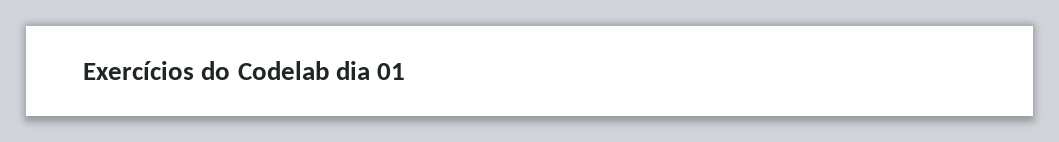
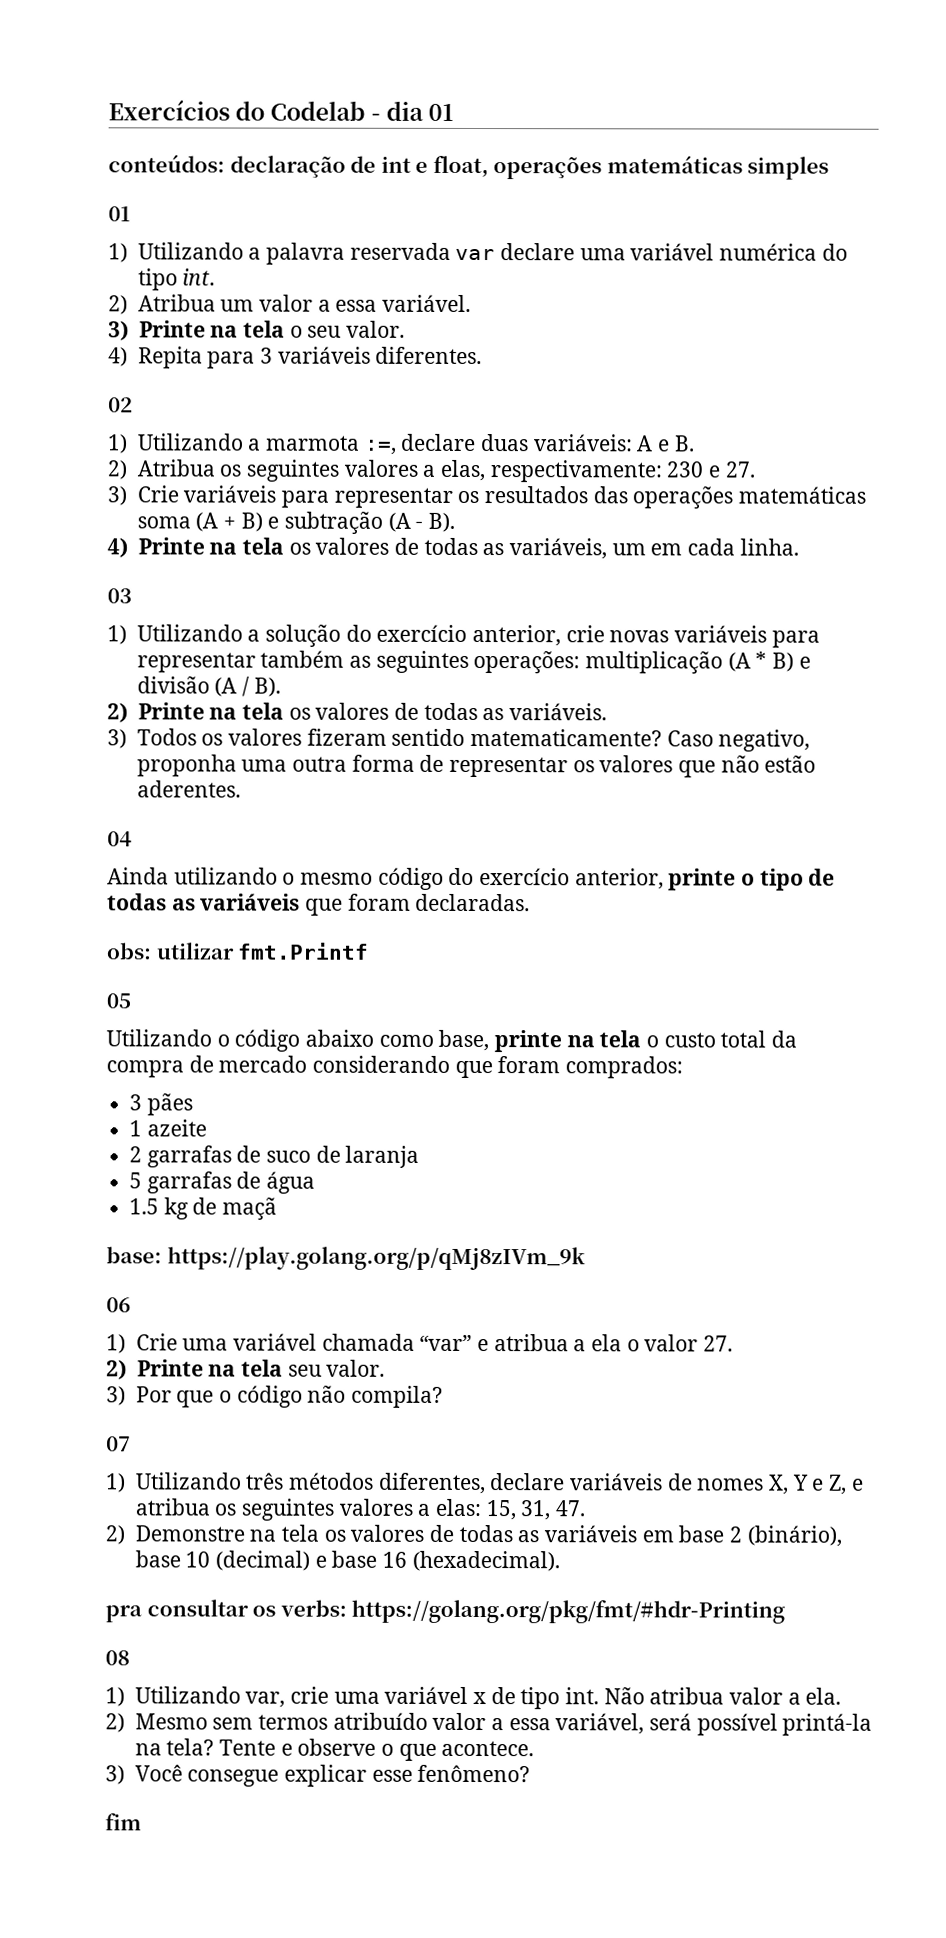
(329, 70) none -> [370,113,381,121] -
(406, 71) none -> [108,154,830,180] [108,206,131,222] [108,242,848,265] [137,268,216,291] [108,294,471,315] [108,320,405,341] [108,346,483,369] [108,397,133,413] [107,433,695,455] [107,459,755,483] [107,485,866,510] [136,511,455,535] [107,537,799,560] [107,588,132,604] [107,624,820,648] [136,650,811,675] [136,676,281,697] [107,702,607,723] [107,728,811,752] [136,754,817,778] [136,780,241,798] [107,831,132,847] [107,867,836,891] [107,893,531,916] [107,942,370,960] [106,993,131,1009] [106,1029,798,1053] [106,1055,684,1079] [129,1093,193,1116] [129,1119,207,1137] [129,1145,420,1168] [129,1171,316,1194] [129,1197,278,1221] [106,1246,586,1271] [106,1297,131,1313] [106,1333,733,1354] [106,1359,386,1380] [106,1385,443,1408] [106,1436,131,1452] [105,1472,864,1495] [134,1498,585,1521] [105,1524,842,1547] [134,1550,560,1572] [105,1599,786,1624] [105,1650,130,1666] [105,1686,842,1710] [105,1712,873,1736] [134,1738,535,1761] [105,1764,531,1787] [105,1813,142,1831] // conteúdos: declaração de int e float, operações matemáticas simples // 01 // 1) Utilizando a palavra reservada var declare uma variável numérica do tipo int. // 2) Atribua um valor a essa variável. // 3) Printe na tela o seu valor. // 4) Repita para 3 variáveis diferentes. // 02 // 1) Utilizando a marmota :=, declare duas variáveis: A e B. // 2) Atribua os seguintes valores a elas, respectivamente: 230 e 27. // 3) Crie variáveis para representar os resultados das operações matemáticas soma (A + B) e subtração (A - B). // 4) Printe na tela os valores de todas as variáveis, um em cada linha. // 03 // 1) Utilizando a solução do exercício anterior, crie novas variáveis para representar também as seguintes operações: multiplicação (A * B) e divisão (A / B). // 2) Printe na tela os valores de todas as variáveis. // 3) Todos os valores fizeram sentido matematicamente? Caso negativo, proponha uma outra forma de representar os valores que não estão aderentes. // 04 // Ainda utilizando o mesmo código do exercício anterior, printe o tipo de todas as variáveis que foram declaradas. // obs: utilizar fmt.Printf // 05 // Utilizando o código abaixo como base, printe na tela o custo total da compra de mercado considerando que foram comprados: // 3 pães // 1 azeite // 2 garrafas de suco de laranja // 5 garrafas de água // 1.5 kg de maçã // base: https://play.golang.org/p/qMj8zIVm_9k // 06 // 1) Crie uma variável chamada “var” e atribua a ela o valor 27. // 2) Printe na tela seu valor. // 3) Por que o código não compila? // 07 // 1) Utilizando três métodos diferentes, declare variáveis de nomes X, Y e Z, e atribua os seguintes valores a elas: 15, 31, 47. // 2) Demonstre na tela os valores de todas as variáveis em base 2 (binário), base 10 (decimal) e base 16 (hexadecimal). // pra consultar os verbs: https://golang.org/pkg/fmt/#hdr-Printing // 08 // 1) Utilizando var, crie uma variável x de tipo int. Não atribua valor a ela. // 2) Mesmo sem termos atribuído valor a essa variável, será possível printá-la na tela? Tente e observe o que acontece. // 3) Você consegue explicar esse fenômeno? // fim

